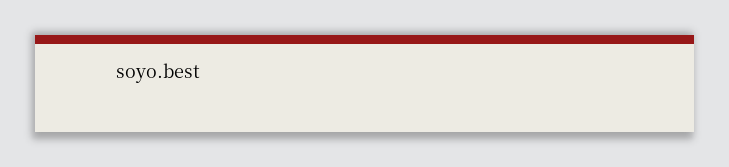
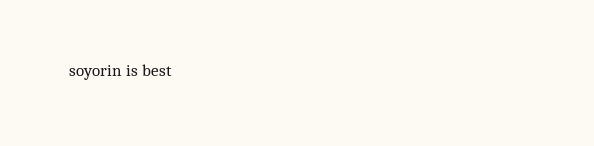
[116,63,200,83] soyo.best -> [69,64,173,80] soyorin is best

